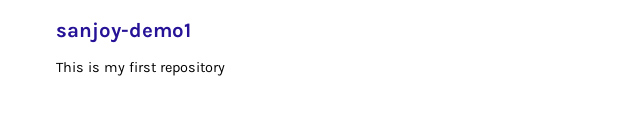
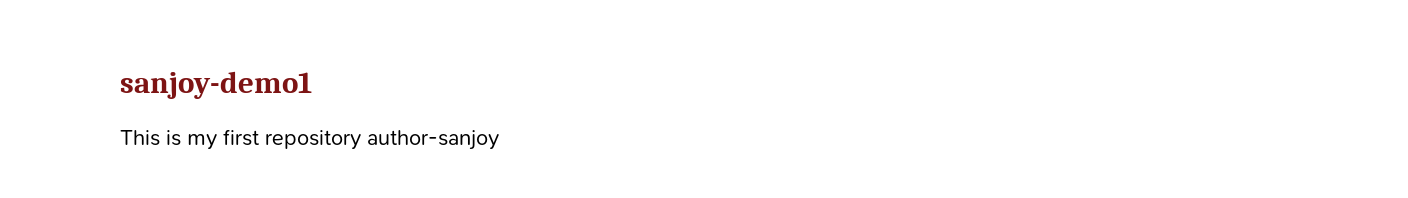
(225, 69) none -> [367,130,499,150] author-sanjoy

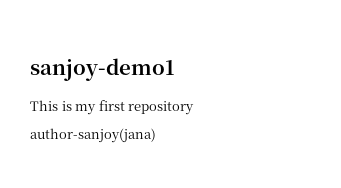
[367,130,499,150] author-sanjoy -> [30,128,156,143] // author-sanjoy(jana)

